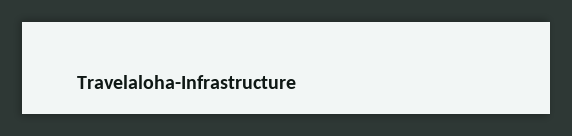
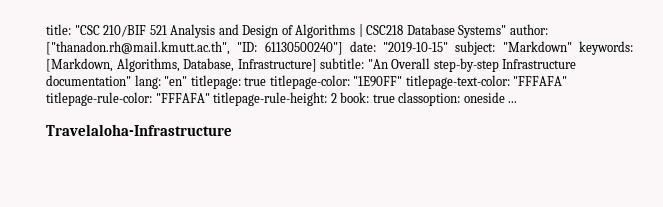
(77, 82) none -> [46,24,548,38] [46,41,633,55] [46,58,577,72] [46,75,568,89] [46,92,518,106] title: "CSC 210/BIF 521 Analysis and Design of Algorithms | CSC218 Database Systems" author: ["thanadon.rh@mail.kmutt.ac.th", "ID: 61130500240"] date: "2019-10-15" subject: "Markdown" keywords: [Markdown, Algorithms, Database, Infrastructure] subtitle: "An Overall step-by-step Infrastructure documentation" lang: "en" titlepage: true titlepage-color: "1E90FF" titlepage-text-color: "FFFAFA" titlepage-rule-color: "FFFAFA" titlepage-rule-height: 2 book: true classoption: oneside ... //

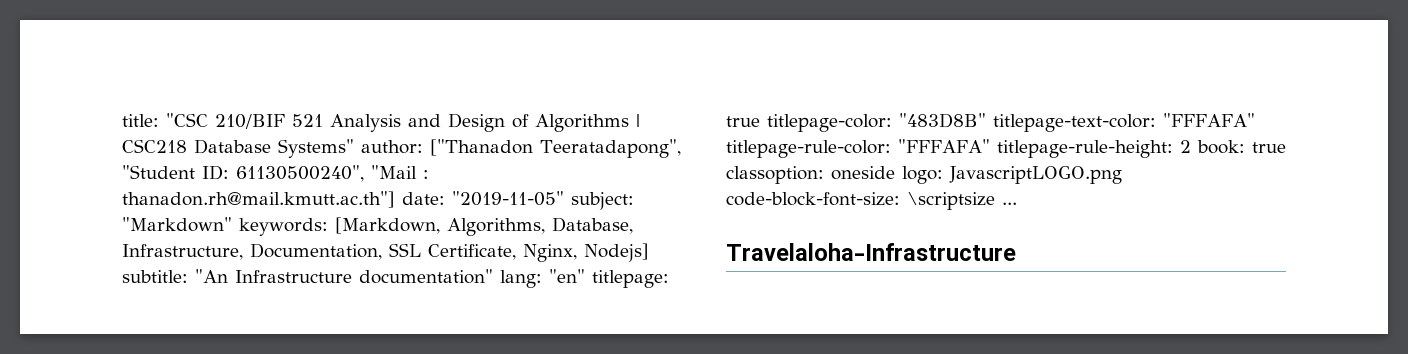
[46,41,449,55] ["thanadon.rh@mail.kmutt.ac.th", "ID: 61130500240"] date: "2019-10-15" -> [430,139,681,158] [122,165,429,182] [122,191,564,208] ["Thanadon Teeratadapong", "Student ID: 61130500240", "Mail : thanadon.rh@mail.kmutt.ac.th"] date: "2019-11-05"
[237,58,499,72] Infrastructure] subtitle: "An Overall step-by-step -> [122,243,649,262] [122,269,228,283] Infrastructure, Documentation, SSL Certificate, Nginx, Nodejs] subtitle: "An
[353,76,403,87] "1E90FF" -> [899,113,986,128] "483D8B"
(505, 97) none -> [902,166,1122,184] [726,192,995,210] logo: JavascriptLOGO.png code-block-font-size: \scriptsize

